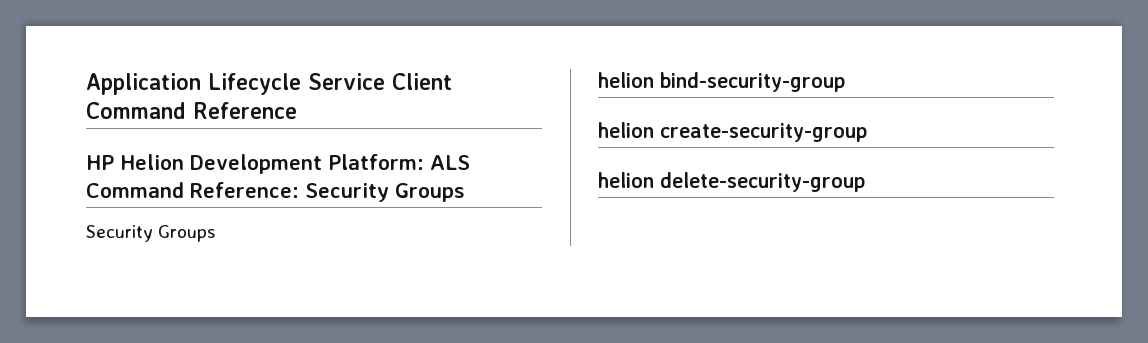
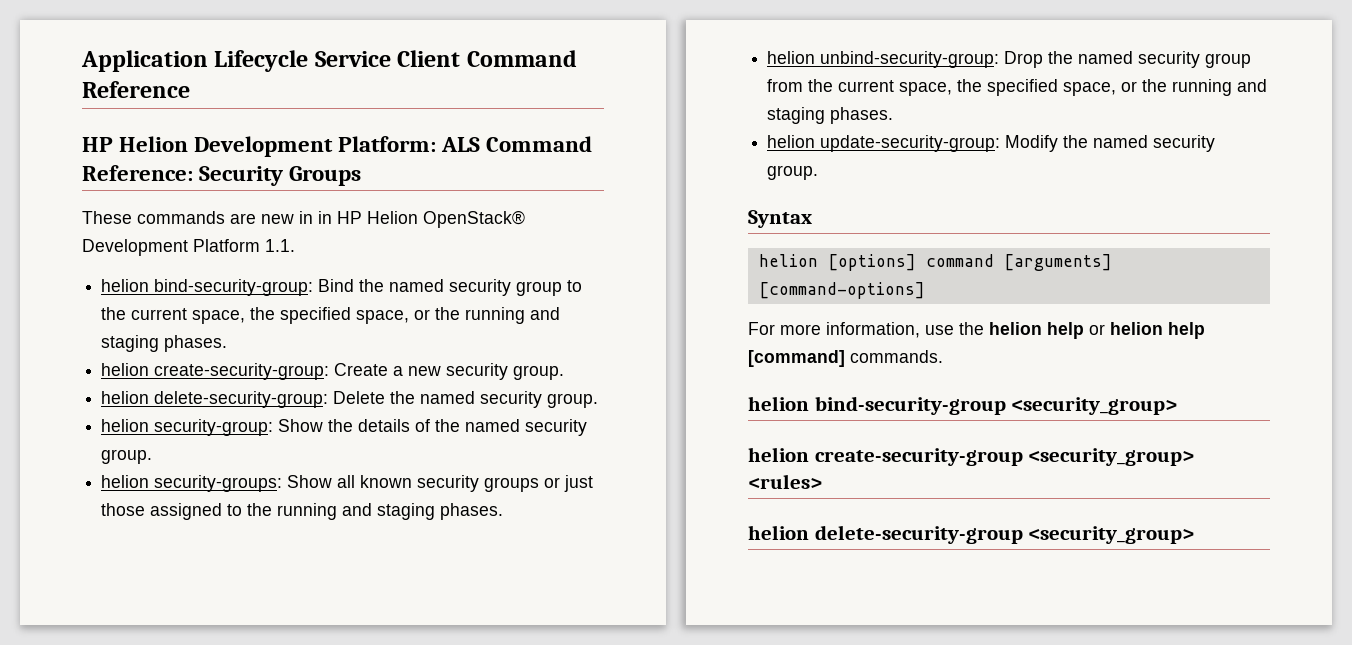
[86,225,217,242] Security Groups -> [82,210,525,228] [82,239,295,256] [101,279,583,296] [101,307,561,324] [101,335,228,352] [101,363,565,380] [101,391,599,408] [101,419,588,436] [101,449,153,464] [101,475,594,492] [101,503,504,520] [767,51,1252,68] [767,79,1268,96] [767,107,894,124] [767,135,1216,152] [767,165,819,180] [748,210,812,228] [758,254,1112,271] [758,282,925,299] [748,322,1205,339] [748,350,943,367] These commands are new in in HP Helion OpenStack® Development Platform 1.1. // helion bind-security-group: Bind the named security group to the current space, the specified space, or the running and staging phases. // helion create-security-group: Create a new security group. // helion delete-security-group: Delete the named security group. // helion security-group: Show the details of the named security group. // helion security-groups: Show all known security groups or just those assigned to the running and staging phases. // helion unbind-security-group: Drop the named security group from the current space, the specified space, or the running and staging phases. // helion update-security-group: Modify the named security group. // Syntax // helion [options] command [arguments] [command-options] // For more information, use the helion help or helion help [command] commands.
(845, 82) none -> [1011,397,1178,415] <security_group>
(867, 132) none -> [1028,448,1195,466] [748,474,822,489] <security_group> <rules>
(865, 182) none -> [1028,526,1195,544] <security_group>

